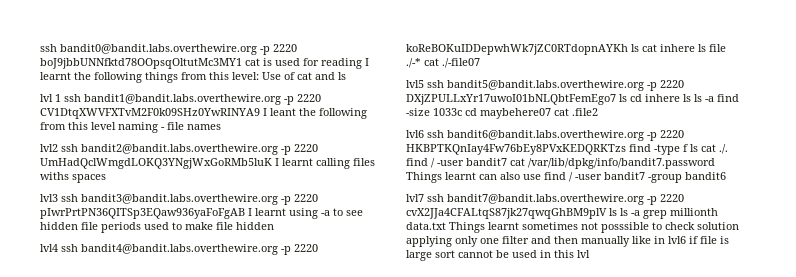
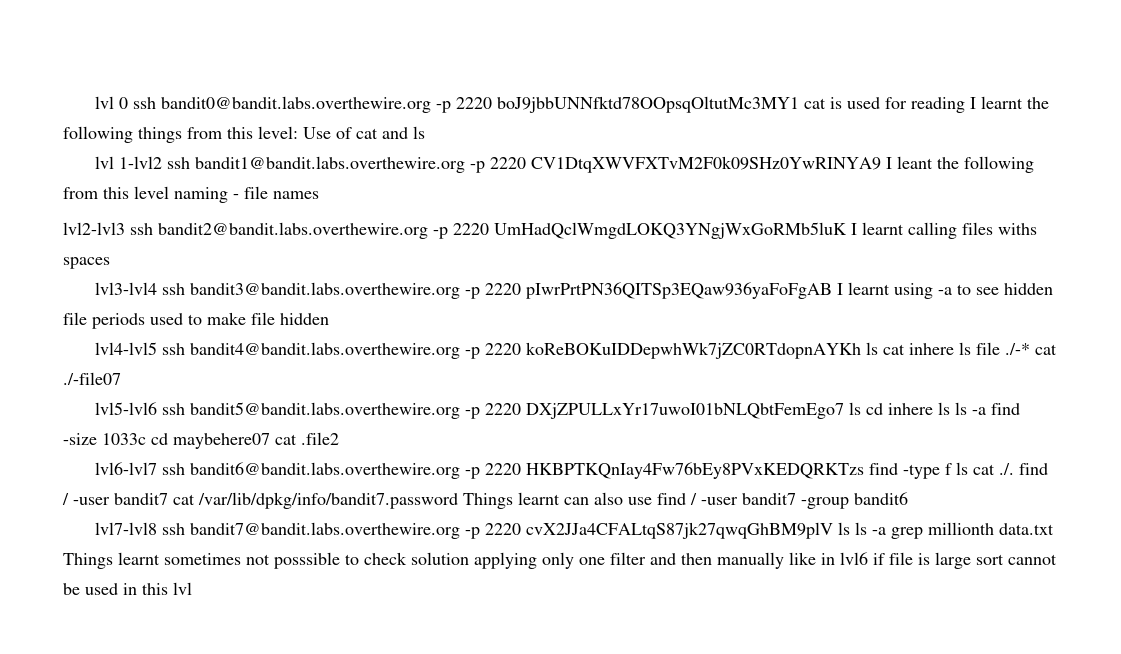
(40, 48) none -> [95,96,129,109] lvl 0
[55,94,61,102] 1 -> [119,156,163,169] 1-lvl2
[40,144,58,152] lvl2 -> [63,222,125,235] lvl2-lvl3
[40,194,58,202] lvl3 -> [95,282,158,295] lvl3-lvl4
[40,244,58,252] lvl4 -> [95,342,158,355] lvl4-lvl5
[406,80,424,88] lvl5 -> [95,402,158,415] lvl5-lvl6
[406,130,424,138] lvl6 -> [95,462,158,475] lvl6-lvl7
[406,194,424,202] lvl7 -> [95,522,158,535] lvl7-lvl8

